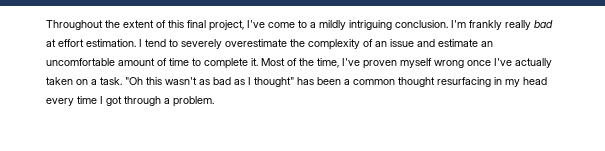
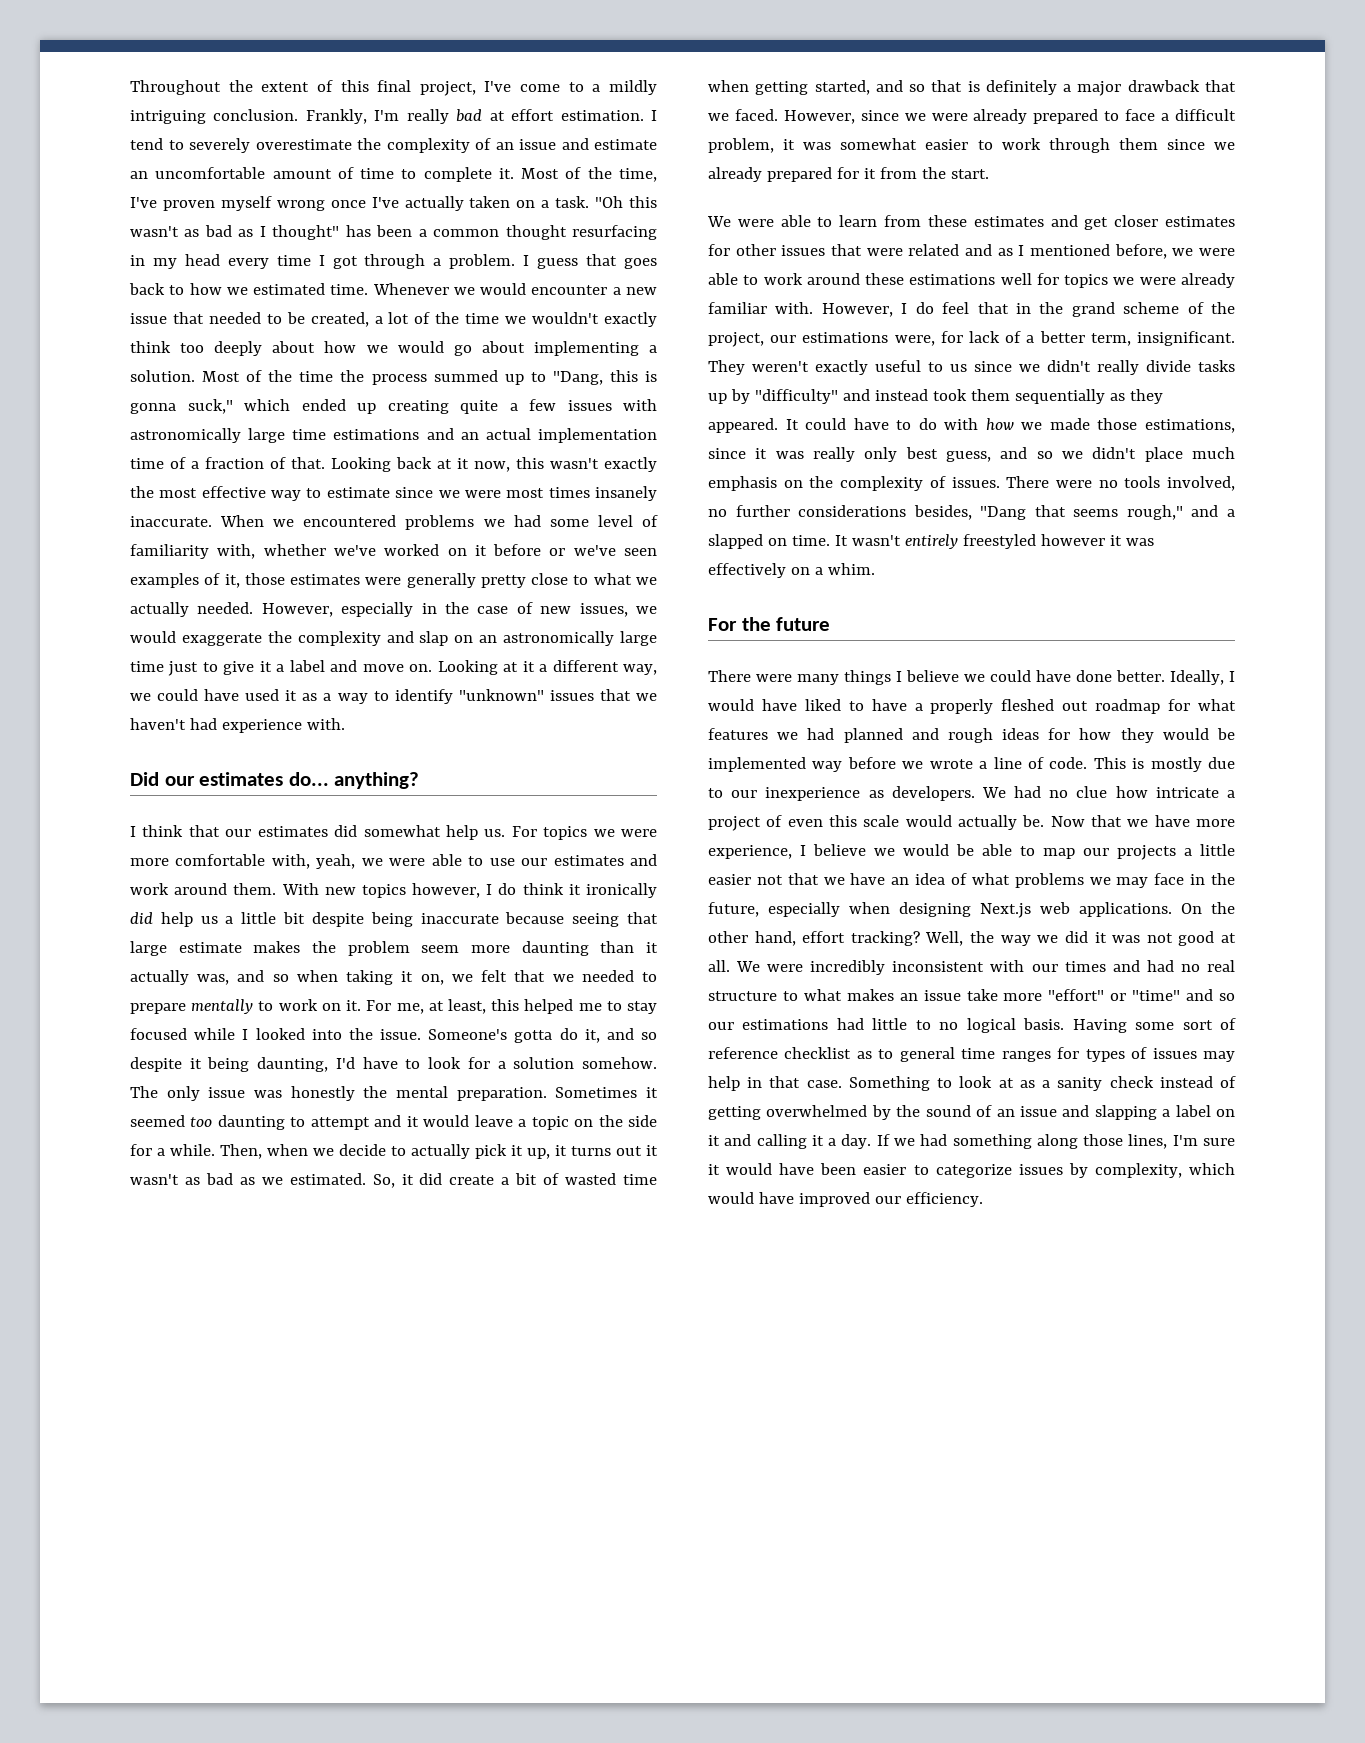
[451,20,502,30] I'm frankly -> [305,109,400,124] Frankly, I'm
(214, 101) none -> [523,254,657,269] [129,283,657,295] [130,312,657,327] [130,341,658,356] [130,370,657,385] [130,399,657,414] [130,428,657,443] [130,457,657,472] [130,486,657,501] [130,515,658,530] [130,544,658,559] [130,573,657,588] [130,602,657,617] [130,631,657,646] [130,660,658,676] [130,689,658,704] [130,718,345,733] [130,772,420,789] [130,825,658,840] [130,854,657,869] [130,883,657,898] [130,912,658,927] [130,941,658,956] [130,970,657,985] [130,999,658,1014] [130,1028,658,1043] [130,1057,658,1072] [130,1086,658,1101] [130,1115,657,1130] [130,1144,658,1159] [130,1173,658,1188] [708,80,1236,96] [708,109,1236,124] [708,138,1235,153] [708,167,989,182] [707,215,1235,230] [708,244,1236,259] [708,273,1235,288] [708,302,1235,317] [708,331,1235,347] [708,360,1235,375] [708,389,1163,404] [708,418,1235,433] [708,447,1235,462] [708,476,1235,491] [708,505,1235,520] [708,534,1154,549] [708,563,875,578] [708,617,831,631] [708,670,1235,685] [708,699,1236,714] [708,728,1235,743] [708,757,1235,772] [708,786,1235,801] [708,815,1235,831] [708,844,1235,860] [708,873,1236,888] [708,902,1235,918] [708,931,1237,946] [708,960,1235,975] [708,989,1236,1001] [708,1018,1236,1033] [708,1047,1235,1062] [708,1076,1236,1091] [708,1105,1235,1120] [708,1134,1235,1149] [708,1163,1235,1178] [708,1192,983,1207] I guess that goes back to how we estimated time. Whenever we would encounter a new issue that needed to be created, a lot of the time we wouldn't exactly think too deeply about how we would go about implementing a solution. Most of the time the process summed up to "Dang, this is gonna suck," which ended up creating quite a few issues with astronomically large time estimations and an actual implementation time of a fraction of that. Looking back at it now, this wasn't exactly the most effective way to estimate since we were most times insanely inaccurate. When we encountered problems we had some level of familiarity with, whether we've worked on it before or we've seen examples of it, those estimates were generally pretty close to what we actually needed. However, especially in the case of new issues, we would exaggerate the complexity and slap on an astronomically large time just to give it a label and move on. Looking at it a different way, we could have used it as a way to identify "unknown" issues that we haven't had experience with. // Did our estimates do... anything? // I think that our estimates did somewhat help us. For topics we were more comfortable with, yeah, we were able to use our estimates and work around them. With new topics however, I do think it ironically did help us a little bit despite being inaccurate because seeing that large estimate makes the problem seem more daunting than it actually was, and so when taking it on, we felt that we needed to prepare mentally to work on it. For me, at least, this helped me to stay focused while I looked into the issue. Someone's gotta do it, and so despite it being daunting, I'd have to look for a solution somehow. The only issue was honestly the mental preparation. Sometimes it seemed too daunting to attempt and it would leave a topic on the side for a while. Then, when we decide to actually pick it up, it turns out it wasn't as bad as we estimated. So, it did create a bit of wasted time when getting started, and so that is definitely a major drawback that we faced. However, since we were already prepared to face a difficult problem, it was somewhat easier to work through them since we already prepared for it from the start. // We were able to learn from these estimates and get closer estimates for other issues that were related and as I mentioned before, we were able to work around these estimations well for topics we were already familiar with. However, I do feel that in the grand scheme of the project, our estimations were, for lack of a better term, insignificant. They weren't exactly useful to us since we didn't really divide tasks up by "difficulty" and instead took them sequentially as they appeared. It could have to do with how we made those estimations, since it was really only best guess, and so we didn't place much emphasis on the complexity of issues. There were no tools involved, no further considerations besides, "Dang that seems rough," and a slapped on time. It wasn't entirely freestyled however it was effectively on a whim. // For the future // There were many things I believe we could have done better. Ideally, I would have liked to have a properly fleshed out roadmap for what features we had planned and rough ideas for how they would be implemented way before we wrote a line of code. This is mostly due to our inexperience as developers. We had no clue how intricate a project of even this scale would actually be. Now that we have more experience, I believe we would be able to map our projects a little easier not that we have an idea of what problems we may face in the future, especially when designing Next.js web applications. On the other hand, effort tracking? Well, the way we did it was not good at all. We were incredibly inconsistent with our times and had no real structure to what makes an issue take more "effort" or "time" and so our estimations had little to no logical basis. Having some sort of reference checklist as to general time ranges for types of issues may help in that case. Something to look at as a sanity check instead of getting overwhelmed by the sound of an issue and slapping a label on it and calling it a day. If we had something along those lines, I'm sure it would have been easier to categorize issues by complexity, which would have improved our efficiency.

